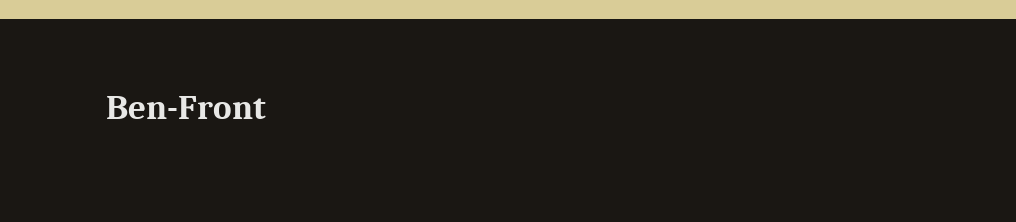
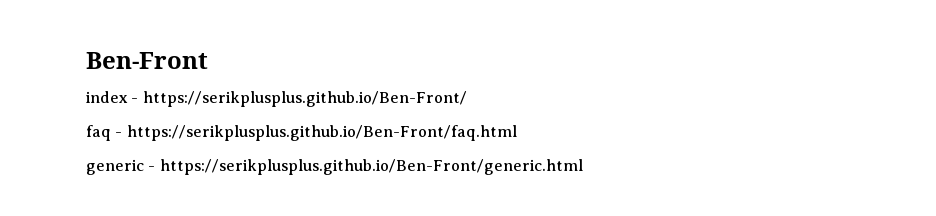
(266, 107) none -> [86,91,467,107] [86,125,517,141] [86,159,583,175] // index - https://serikplusplus.github.io/Ben-Front/ // faq - https://serikplusplus.github.io/Ben-Front/faq.html // generic - https://serikplusplus.github.io/Ben-Front/generic.html

